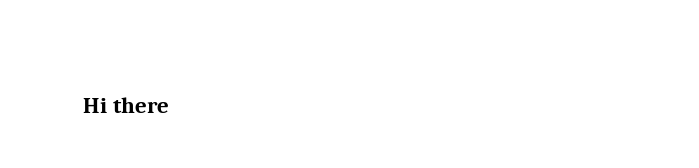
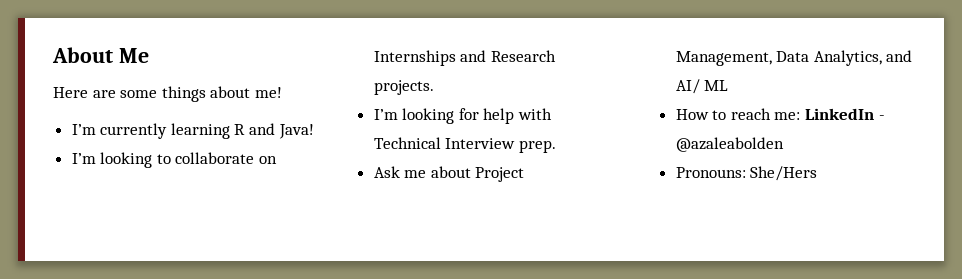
[83,97,170,113] Hi there -> [52,47,149,63] [53,86,282,102] [71,123,314,139] [71,152,278,168] [373,50,556,66] [373,80,434,95] [373,108,553,124] [373,137,556,153] [373,166,525,182] [675,50,913,66] [675,79,729,94] [675,108,885,120] [675,137,784,152] [675,166,818,181] About Me // Here are some things about me! // I’m currently learning R and Java! // I’m looking to collaborate on Internships and Research projects. // I’m looking for help with Technical Interview prep. // Ask me about Project Management, Data Analytics, and AI/ ML // How to reach me: LinkedIn - @azaleabolden // Pronouns: She/Hers

